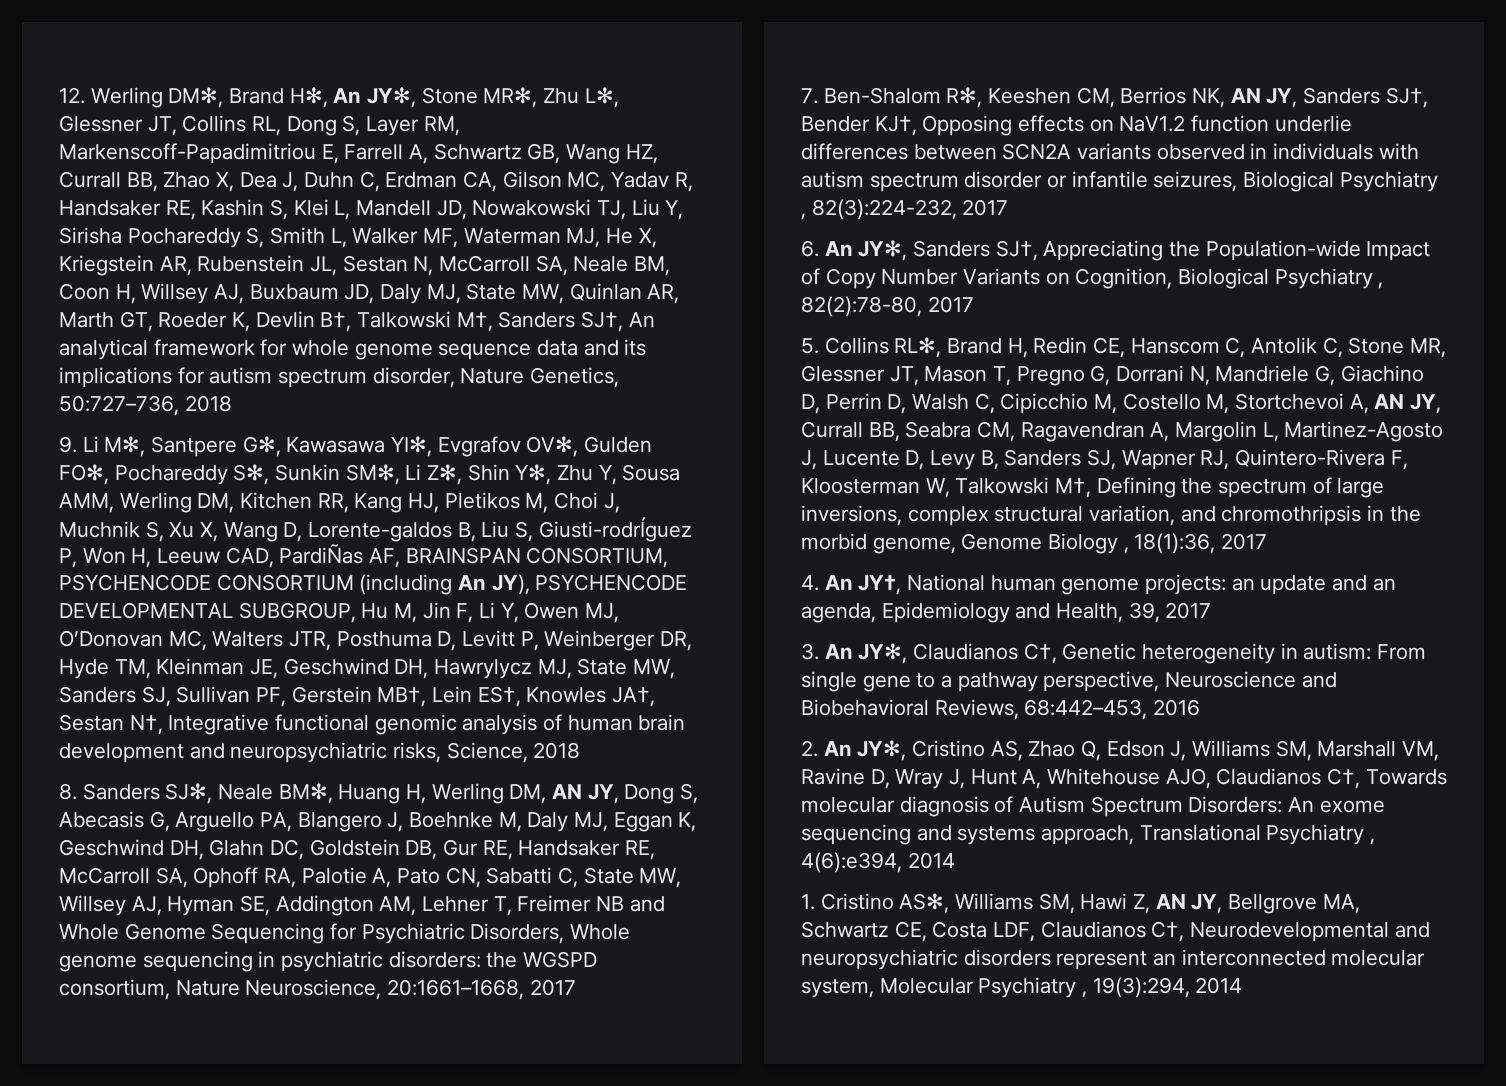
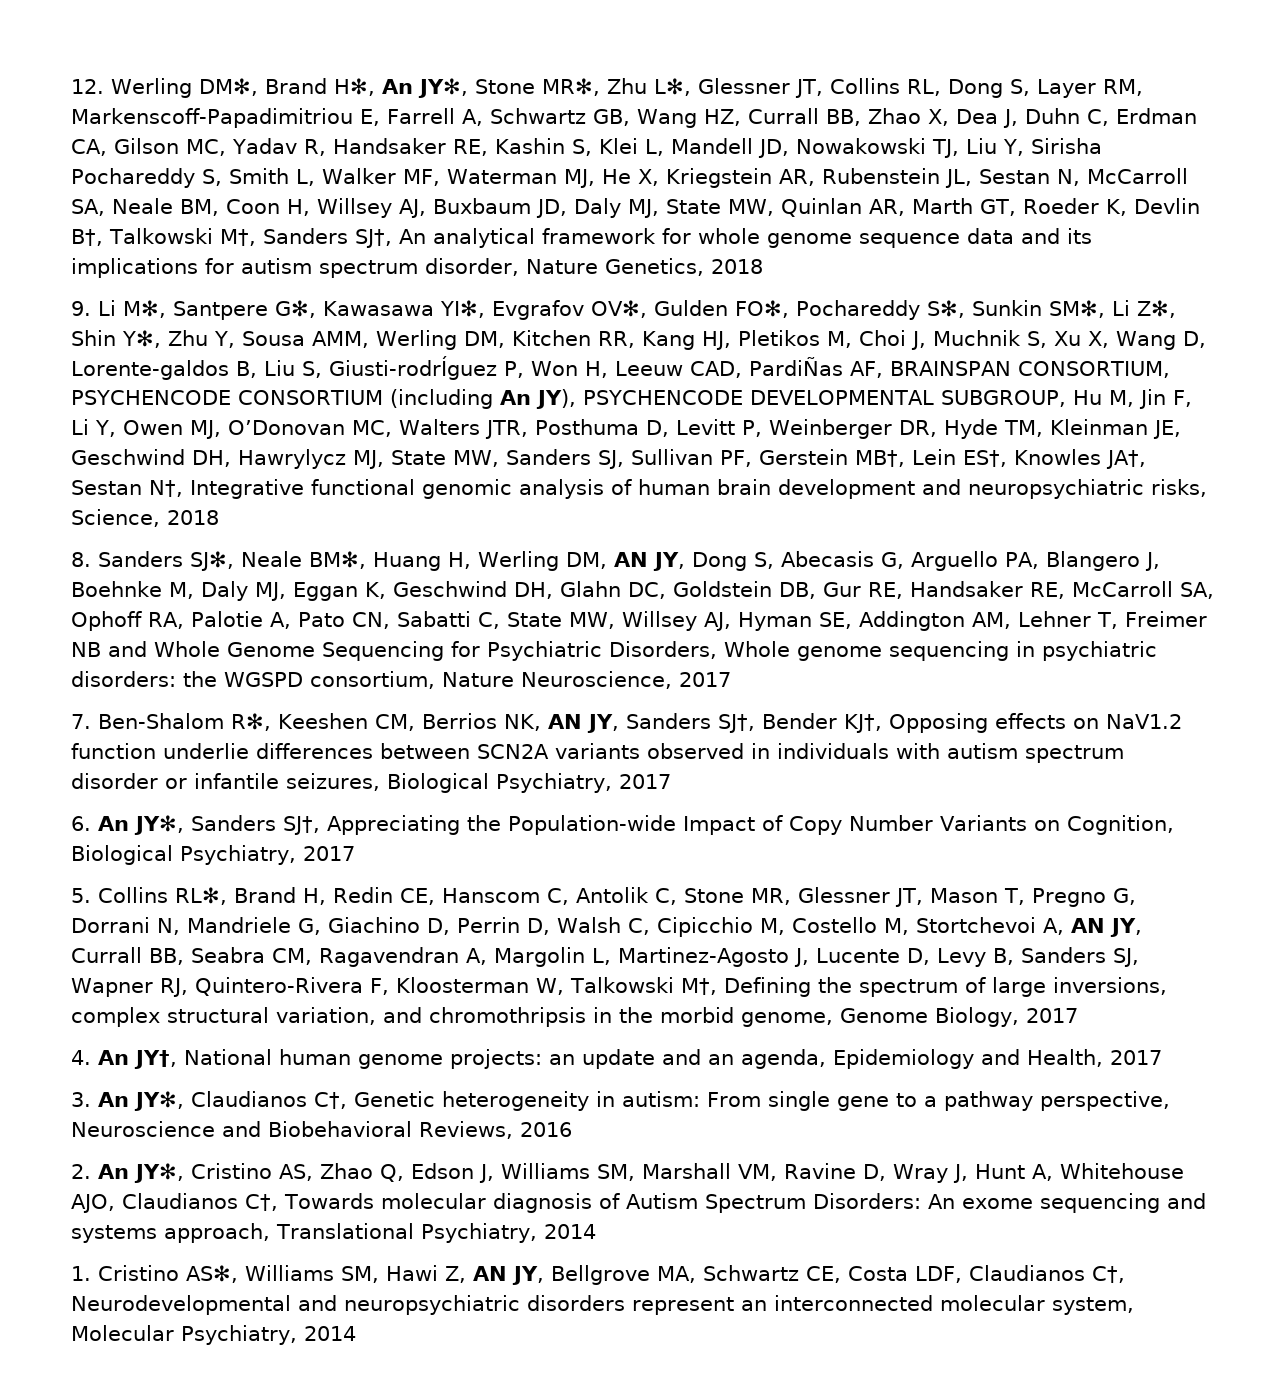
[59,395,179,416] 50:727–736, -> (704, 267) none
[387,979,525,1000] 20:1661–1668, -> (672, 680) none
[1339,171,1438,192] [801,199,957,220] Psychiatry , 82(3):224-232, -> [496,773,612,793] Psychiatry,
[1274,268,1384,289] [801,296,922,317] Psychiatry , 82(2):78-80, -> [180,845,296,865] Psychiatry,
[1048,533,1216,554] Biology , 18(1):36, -> [935,1007,1019,1027] Biology,
[1128,602,1160,623] 39, -> (1103, 1058) none
[1024,699,1148,720] 68:442–453, -> (513, 1130) none
[1266,824,1376,845] [801,852,902,873] Psychiatry , 4(6):e394, -> [420,1223,537,1243] Psychiatry,
[978,977,1190,998] Psychiatry , 19(3):294, -> [181,1325,297,1345] Psychiatry,

